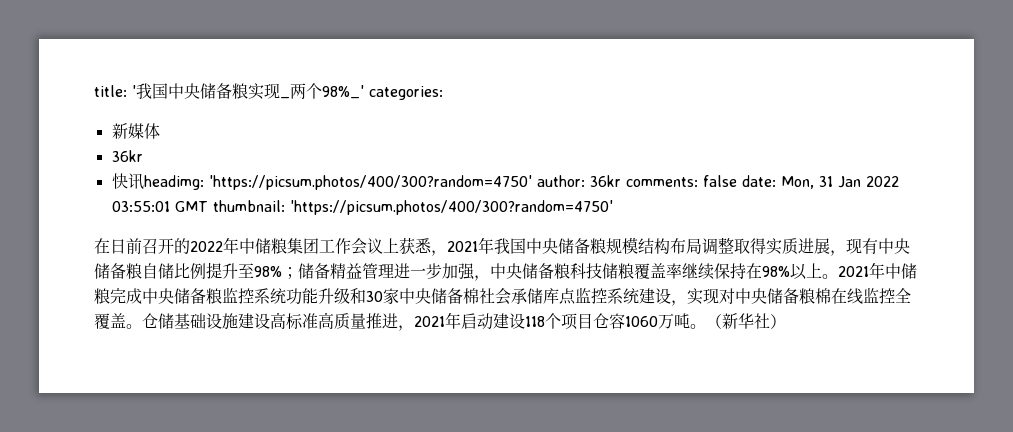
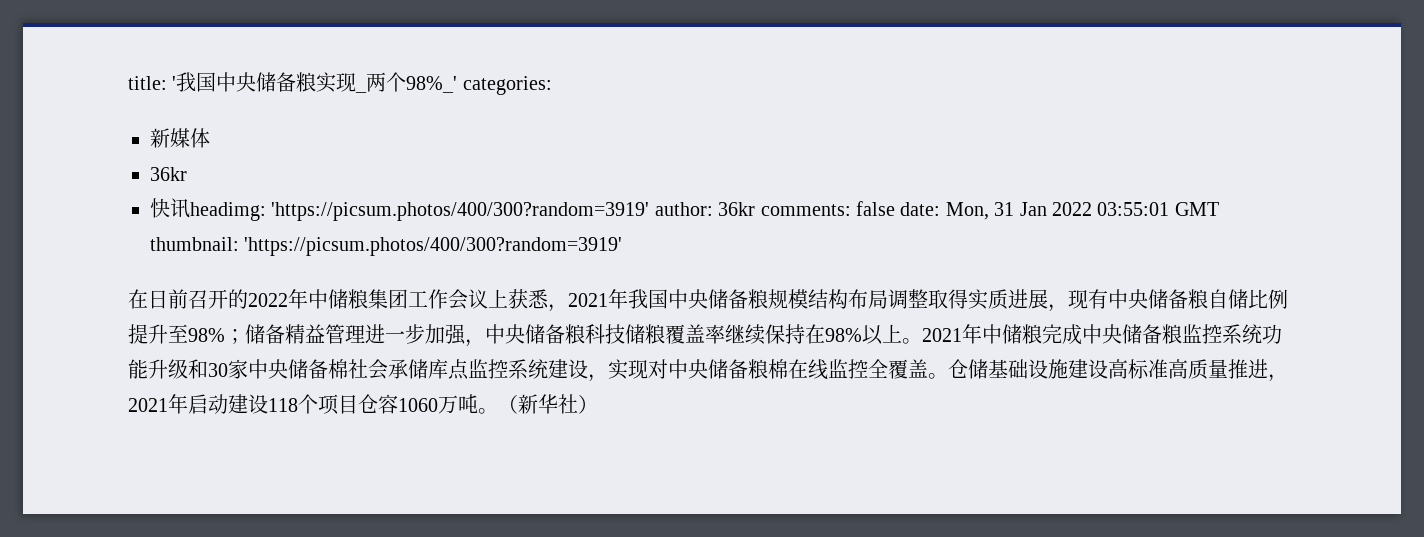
[208,175,532,190] 'https://picsum.photos/400/300?random=4750' -> [271,202,650,221] 'https://picsum.photos/400/300?random=3919'
[289,200,613,215] 'https://picsum.photos/400/300?random=4750' -> [244,237,623,256] 'https://picsum.photos/400/300?random=3919'

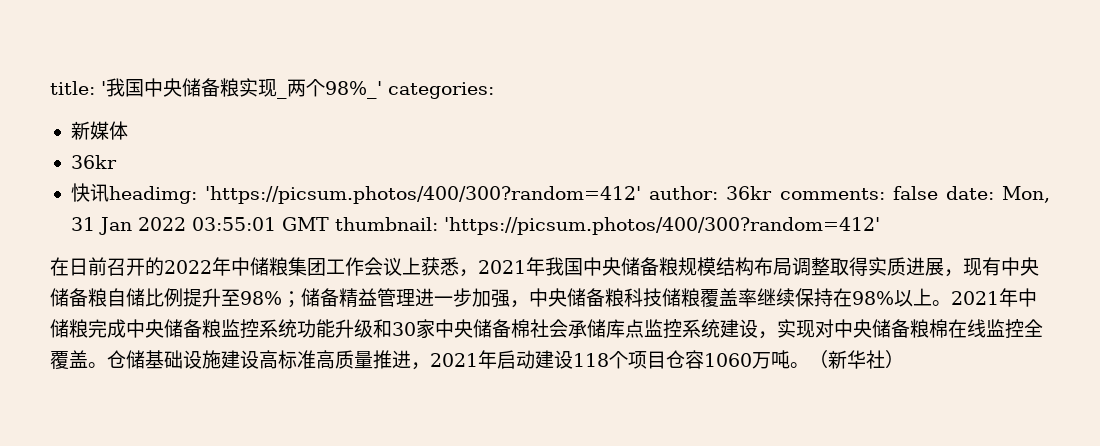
[271,202,650,221] 'https://picsum.photos/400/300?random=3919' -> [205,186,642,204] 'https://picsum.photos/400/300?random=412'
[244,237,623,256] 'https://picsum.photos/400/300?random=3919' -> [443,217,880,235] 'https://picsum.photos/400/300?random=412'

